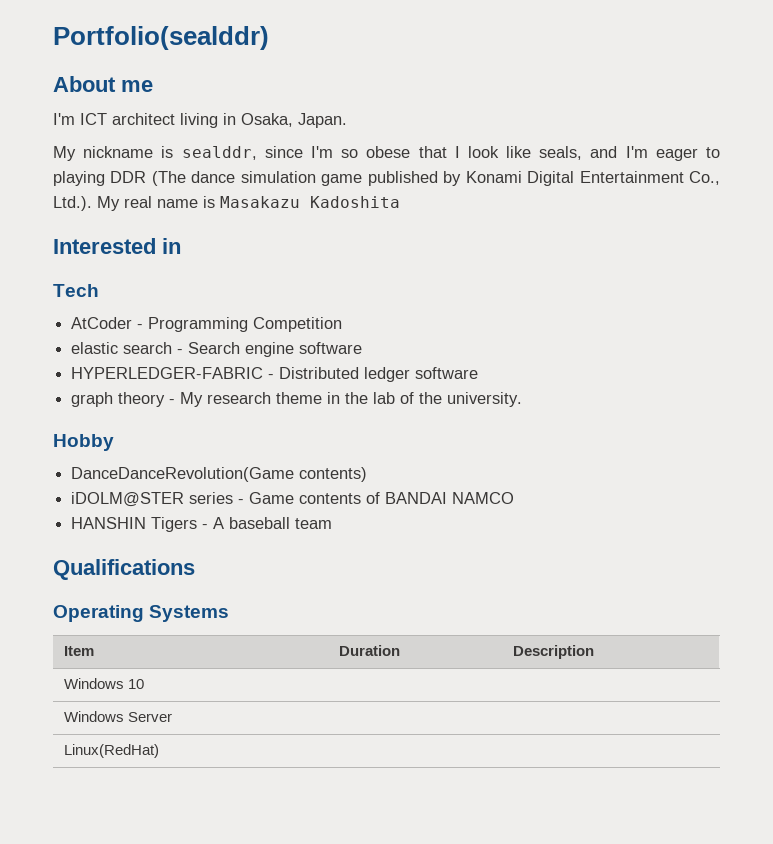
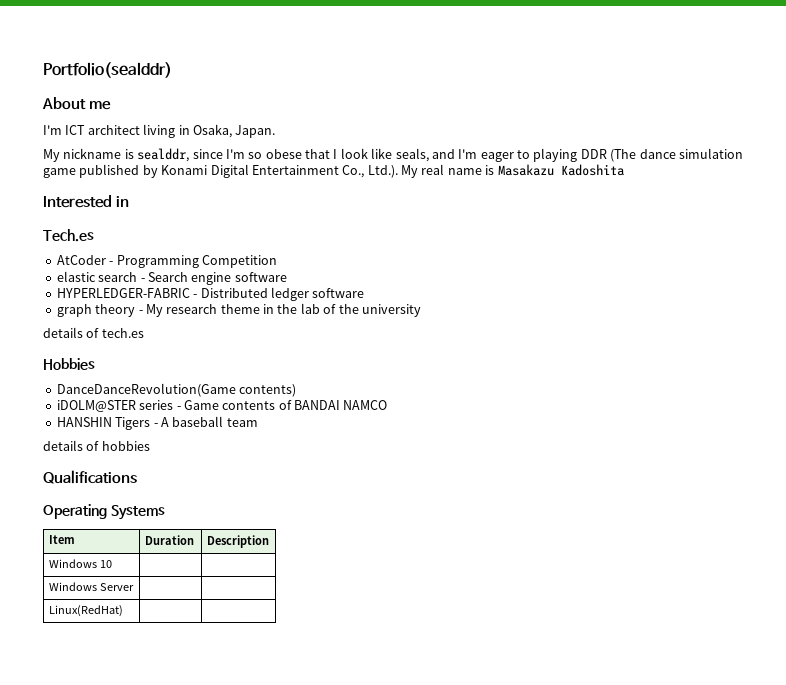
[53,284,99,297] Tech -> [43,229,94,242] Tech.es
[447,392,523,407] [53,434,114,451] university. // Hobby -> [361,304,421,317] [43,327,144,338] [43,358,95,370] university // details of tech.es // Hobbies
(333, 523) none -> [43,440,150,451] // details of hobbies

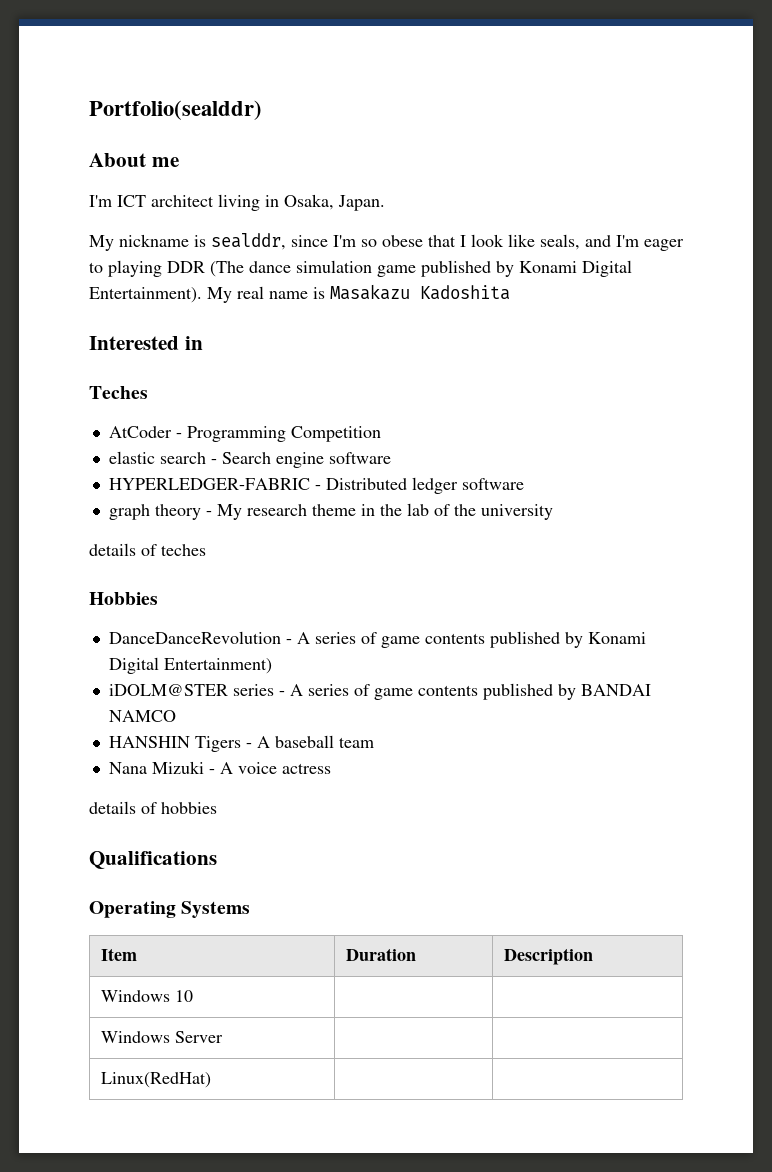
[251,165,398,178] Entertainment Co., Ltd.). -> [89,287,202,303] Entertainment).
[43,229,94,242] Tech.es -> [89,386,148,399] Teches
[101,328,144,338] tech.es -> [161,544,206,556] teches
[56,383,297,397] [56,400,292,412] DanceDanceRevolution(Game contents) // iDOLM@STER series - Game contents of -> [108,631,646,648] [108,657,272,674] [108,683,576,700] DanceDanceRevolution - A series of game contents published by Konami Digital Entertainment) // iDOLM@STER series - A series of game contents published by
(258, 422) none -> [108,761,331,774] // Nana Mizuki - A voice actress

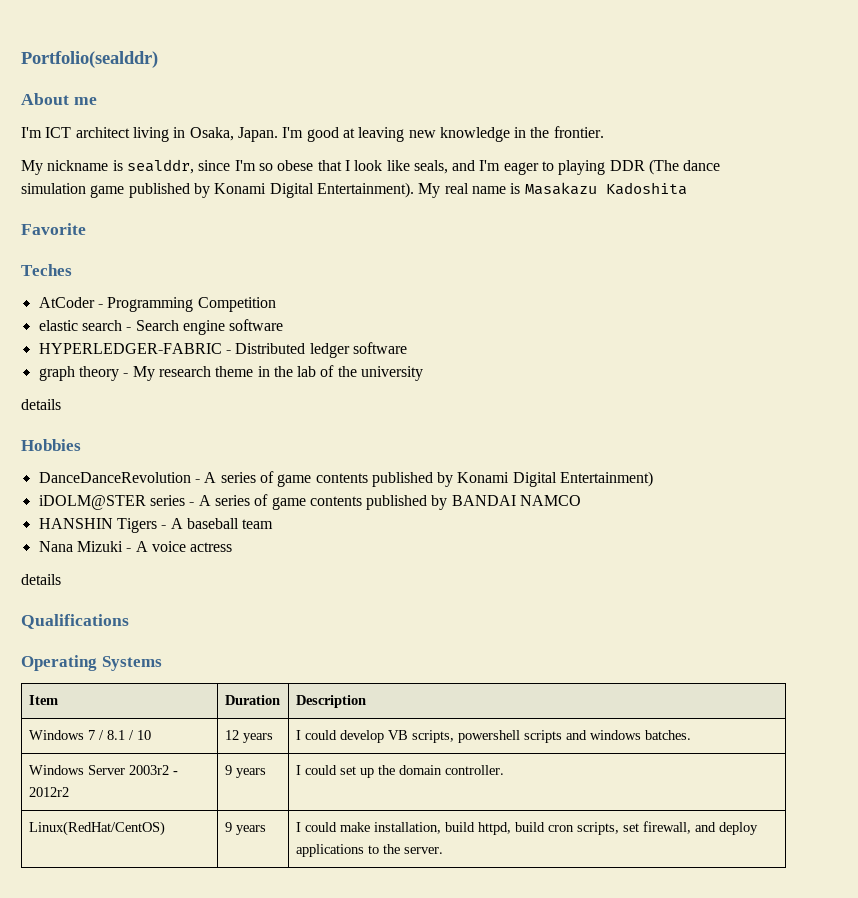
(385, 203) none -> [282,126,604,142] I'm good at leaving new knowledge in the frontier.
[89,336,203,350] Interested in -> [21,223,86,235] Favorite
[141,544,206,556] of teches -> (61, 404) none
[141,802,217,814] of hobbies -> (61, 579) none
[174,990,193,1002] [100,1031,223,1043] [100,1072,211,1088] 10 | | // Windows Server | | // Linux(RedHat) | | -> [87,730,151,740] [224,730,273,743] [295,730,691,743] [28,765,178,775] [28,787,69,797] [224,765,266,778] [295,765,504,778] [28,821,165,836] [224,822,266,835] [295,821,758,835] [295,844,443,857] 7 / 8.1 / 10 | 12 years | I could develop VB scripts, powershell scripts and windows batches. // Windows Server 2003r2 - 2012r2 | 9 years | I could set up the domain controller. // Linux(RedHat/CentOS) | 9 years | I could make installation, build httpd, build cron scripts, set firewall, and deploy applications to the server.

